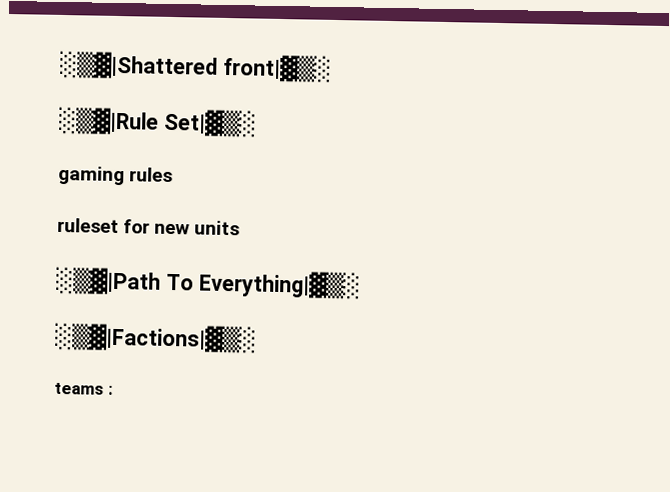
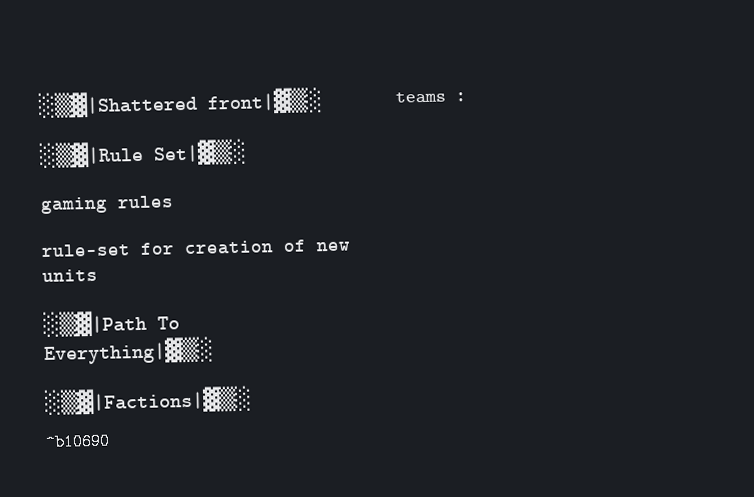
[57,217,151,234] ruleset for -> [41,239,307,258] rule-set for creation of
(257, 338) none -> [45,432,111,451] // ^b10690

